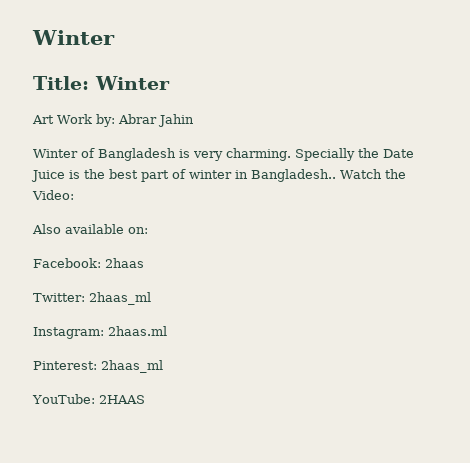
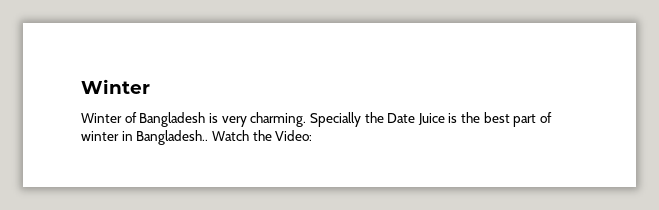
[32,30,115,45] [33,76,170,90] [32,114,194,127] Winter // Title: Winter // Art Work by: Abrar Jahin -> [81,79,150,94] Winter
[32,224,148,234] [33,258,144,268] [33,292,151,305] [33,326,167,339] [33,360,163,373] [32,394,145,404] // Also available on: // Facebook: 2haas // Twitter: 2haas_ml // Instagram: 2haas.ml // Pinterest: 2haas_ml // YouTube: 2HAAS -> (313, 135) none

